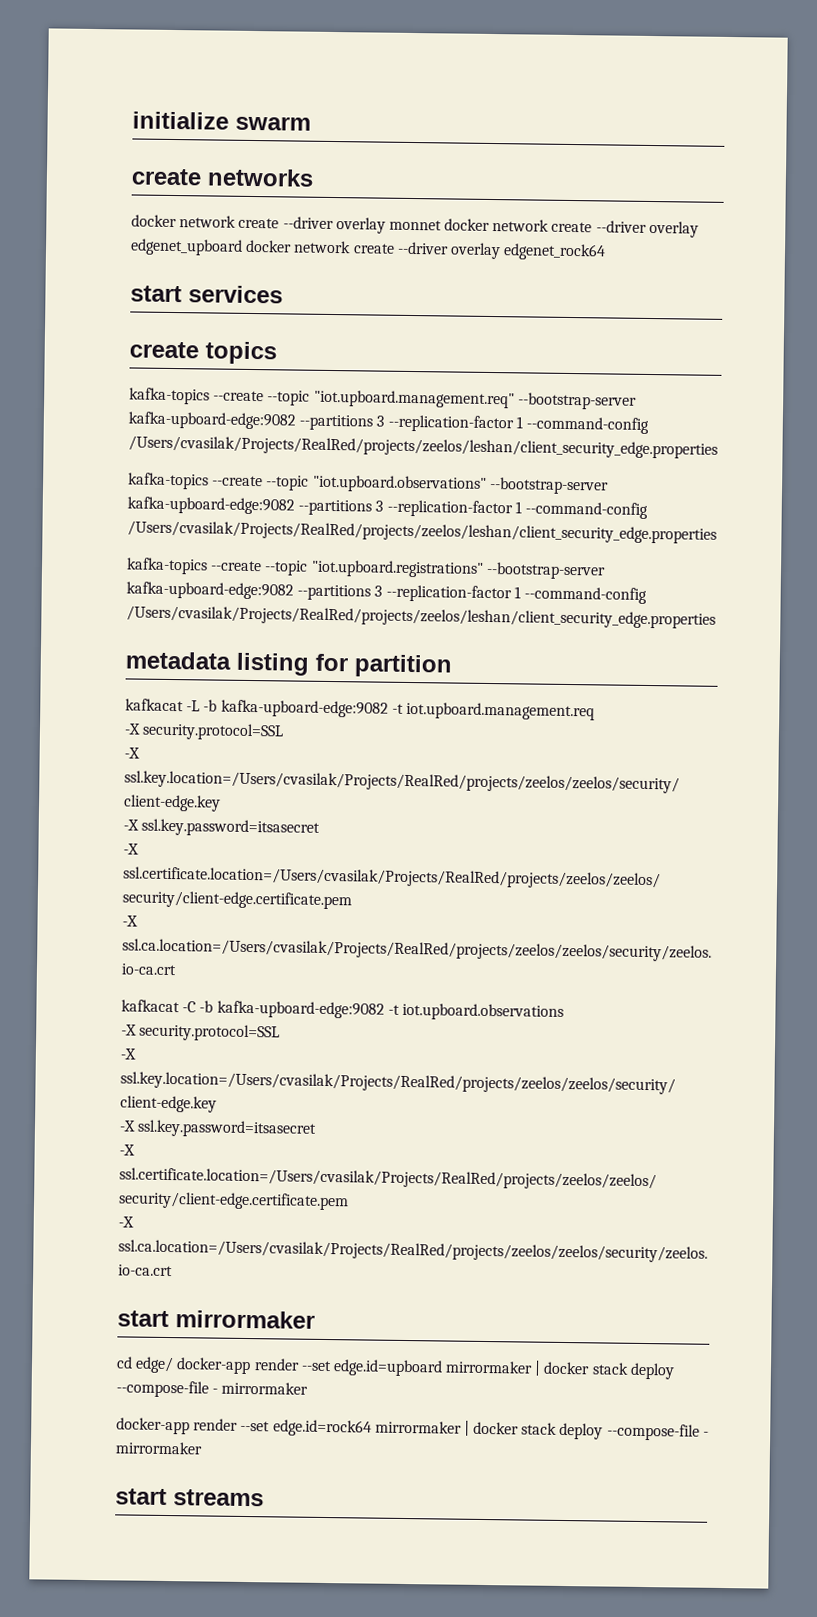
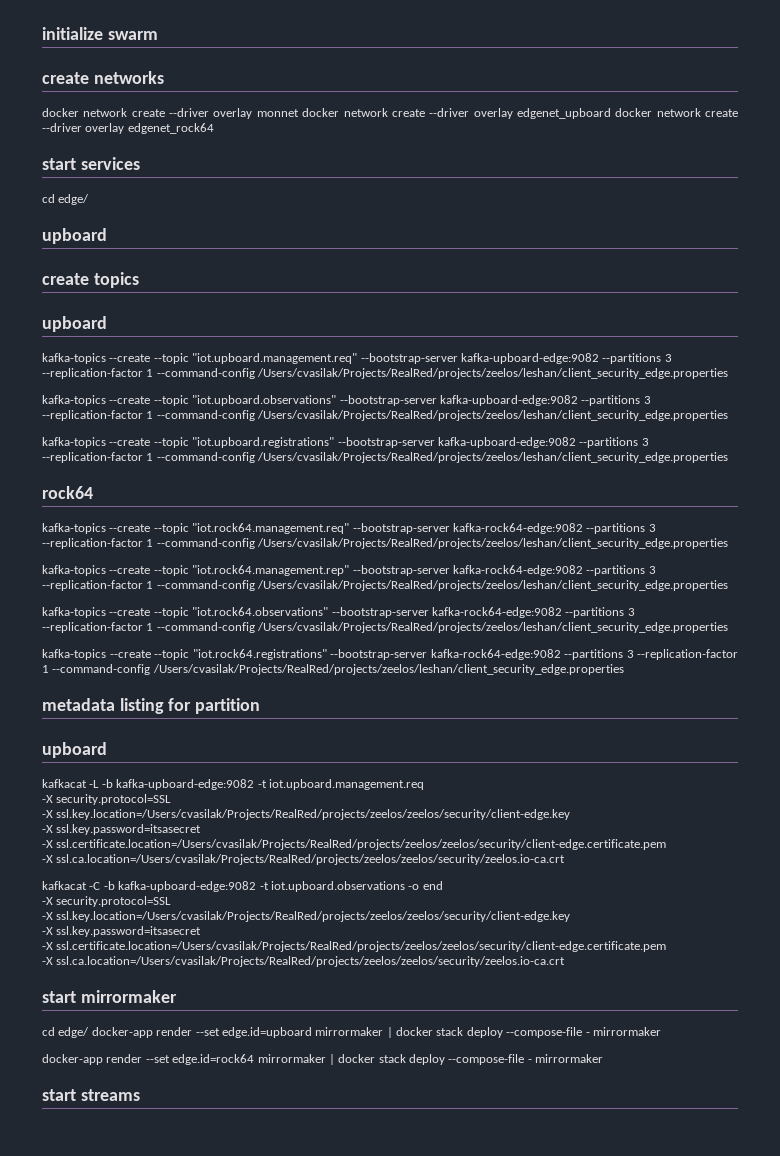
(283, 294) none -> [42,194,90,205] [42,228,107,244] // cd edge/ // upboard
(277, 353) none -> [42,316,107,332] // upboard
(716, 617) none -> [42,486,93,499] [42,523,656,534] [42,538,729,549] [42,565,656,576] [42,580,729,591] [42,607,635,618] [42,622,729,633] [42,649,738,660] [42,664,624,675] // rock64 // kafka-topics --create --topic "iot.rock64.management.req" --bootstrap-server kafka-rock64-edge:9082 --partitions 3 --replication-factor 1 --command-config /Users/cvasilak/Projects/RealRed/projects/zeelos/leshan/client_security_edge.properties // kafka-topics --create --topic "iot.rock64.management.rep" --bootstrap-server kafka-rock64-edge:9082 --partitions 3 --replication-factor 1 --command-config /Users/cvasilak/Projects/RealRed/projects/zeelos/leshan/client_security_edge.properties // kafka-topics --create --topic "iot.rock64.observations" --bootstrap-server kafka-rock64-edge:9082 --partitions 3 --replication-factor 1 --command-config /Users/cvasilak/Projects/RealRed/projects/zeelos/leshan/client_security_edge.properties // kafka-topics --create --topic "iot.rock64.registrations" --bootstrap-server kafka-rock64-edge:9082 --partitions 3 --replication-factor 1 --command-config /Users/cvasilak/Projects/RealRed/projects/zeelos/leshan/client_security_edge.properties
(452, 666) none -> [42,742,107,758] // upboard
(564, 1011) none -> [408,881,443,890] -o end

